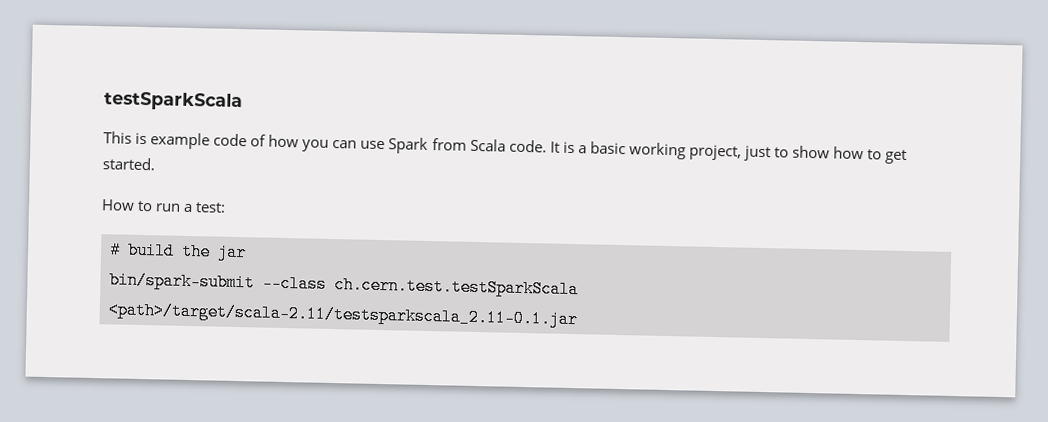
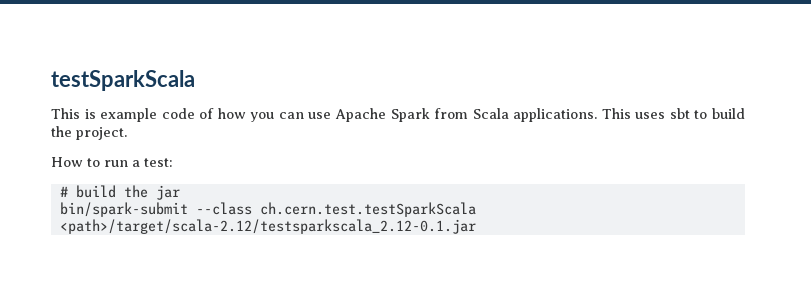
(386, 145) none -> [334,108,386,122] Apache
[508,139,908,165] [102,157,156,171] code. It is a basic working project, just to show how to get started. -> [513,108,745,122] [51,126,127,140] applications. This uses sbt to build the project.
[108,301,578,329] <path>/target/scala-2.11/testsparkscala_2.11-0.1.jar -> [59,219,476,234] <path>/target/scala-2.12/testsparkscala_2.12-0.1.jar

